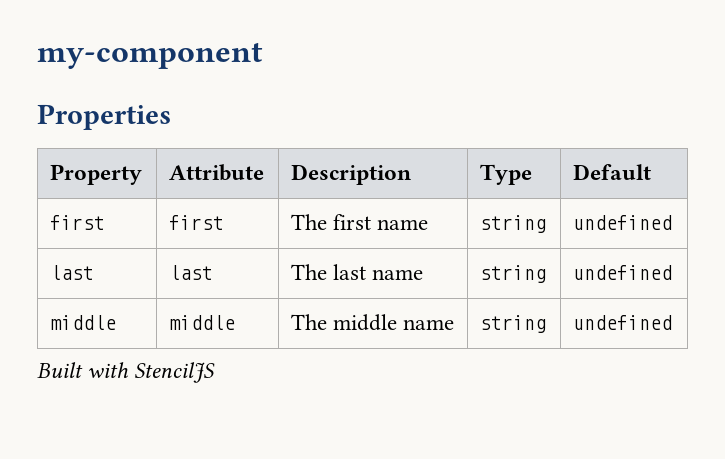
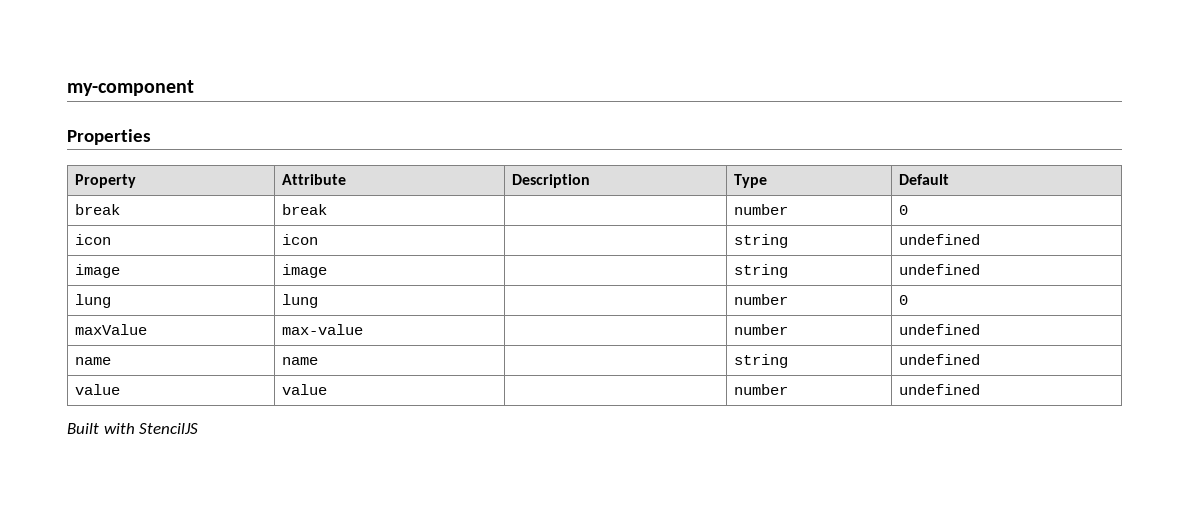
[50,215,106,230] [169,215,225,230] [291,214,429,230] [480,215,547,233] [573,215,673,230] [50,265,95,280] [169,265,214,280] [291,264,424,280] [480,265,547,283] [573,265,673,280] [50,315,117,330] [169,315,236,330] [291,314,455,331] [480,315,547,333] [573,315,673,330] first | first | The first name | string | undefined // last | last | The last name | string | undefined // middle | middle | The middle name | string | undefined -> [75,204,121,215] [282,204,328,215] [734,204,789,215] [899,205,909,215] [75,234,112,245] [282,234,319,245] [734,234,789,248] [899,234,981,245] [75,264,121,278] [282,264,328,278] [734,264,789,278] [899,264,981,275] [75,294,112,308] [282,294,319,308] [734,294,789,305] [899,295,909,305] [75,324,148,335] [282,324,364,335] [734,324,789,335] [899,324,981,335] [75,357,112,365] [282,357,319,365] [734,354,789,368] [899,354,981,365] [75,384,121,395] [282,384,328,395] [734,384,789,395] [899,384,981,395] break | break | | number | 0 // icon | icon | | string | undefined // image | image | | string | undefined // lung | lung | | number | 0 // maxValue | max-value | | number | undefined // name | name | | string | undefined // value | value | | number | undefined

